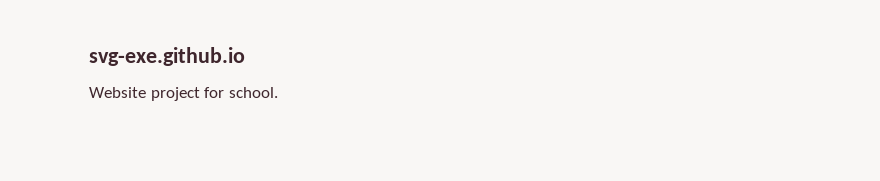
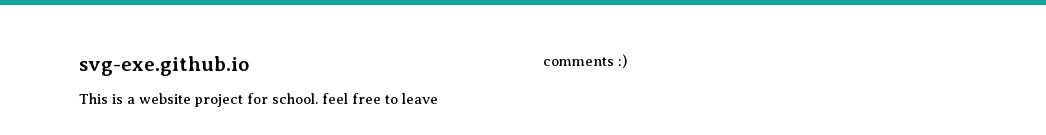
[89,87,278,101] Website project for school. -> [79,93,438,107] [543,54,627,68] This is a website project for school. feel free to leave comments :)

